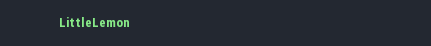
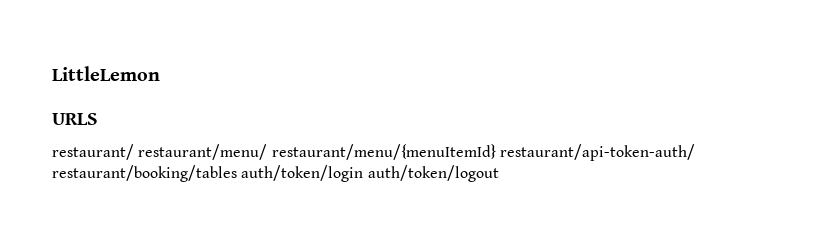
(130, 22) none -> [52,113,98,125] [52,144,695,161] [52,165,499,182] // URLS // restaurant/ restaurant/menu/ restaurant/menu/{menuItemId} restaurant/api-token-auth/ restaurant/booking/tables auth/token/login auth/token/logout

